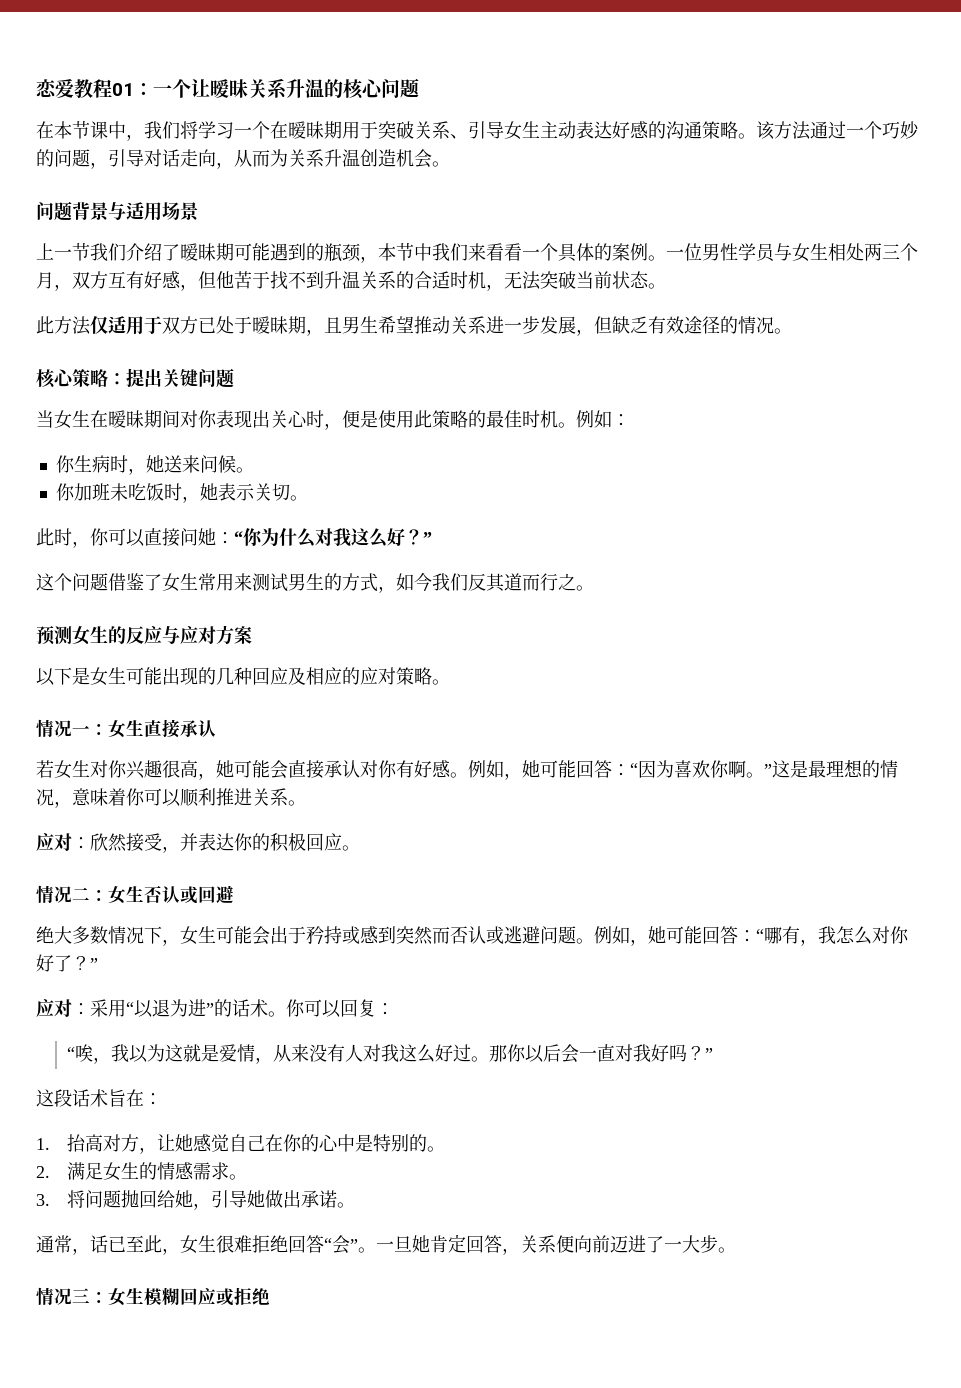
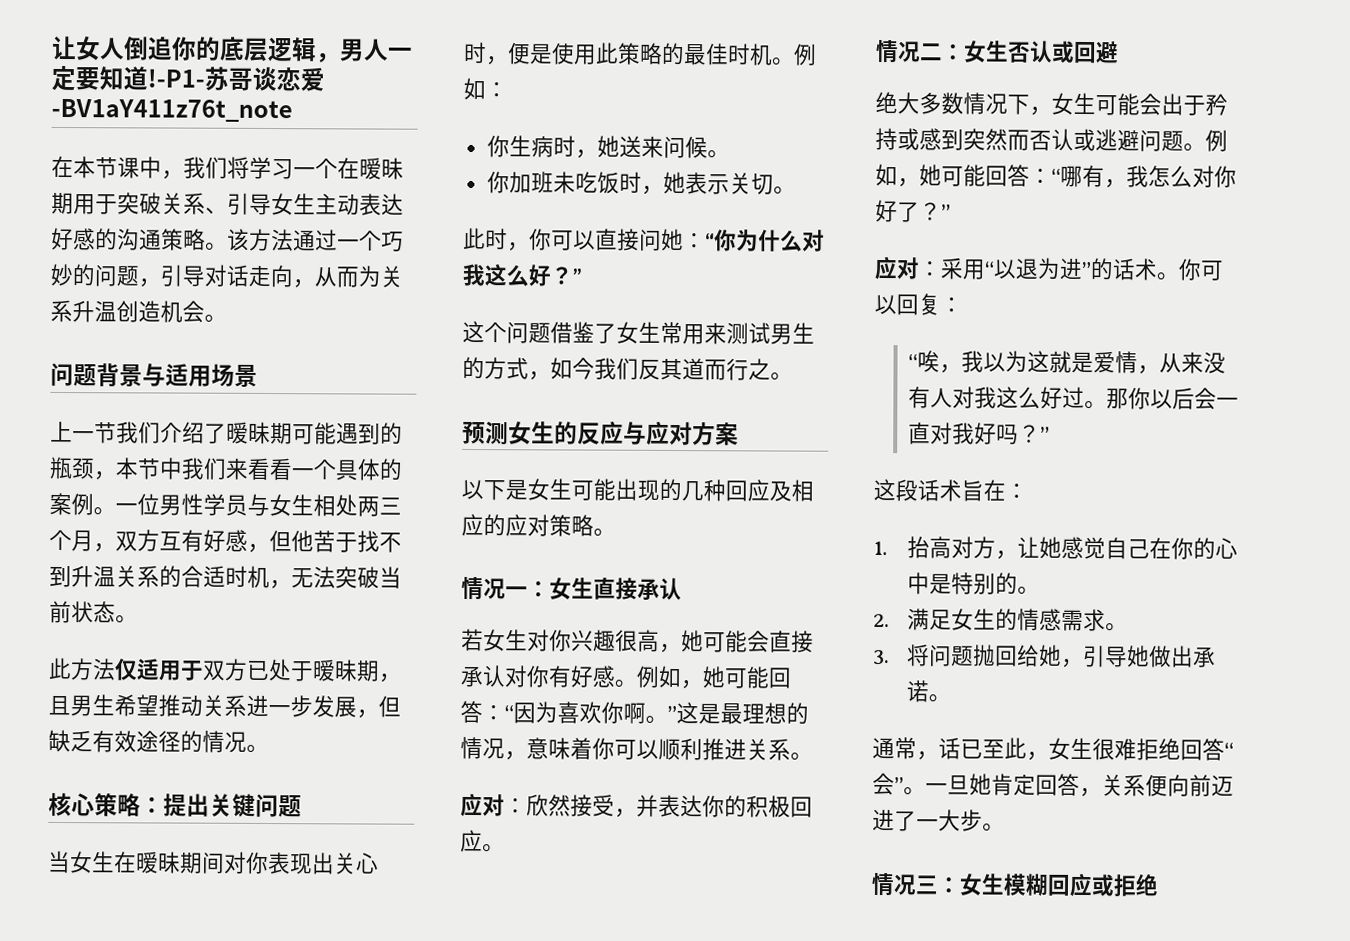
[36,78,419,99] 恋爱教程01：一个让暧昧关系升温的核心问题 -> [51,35,413,63] [51,65,325,92] [51,98,293,123] 让女人倒追你的底层逻辑，男人一定要知道!-P1-苏哥谈恋爱-BV1aY411z76t_note

